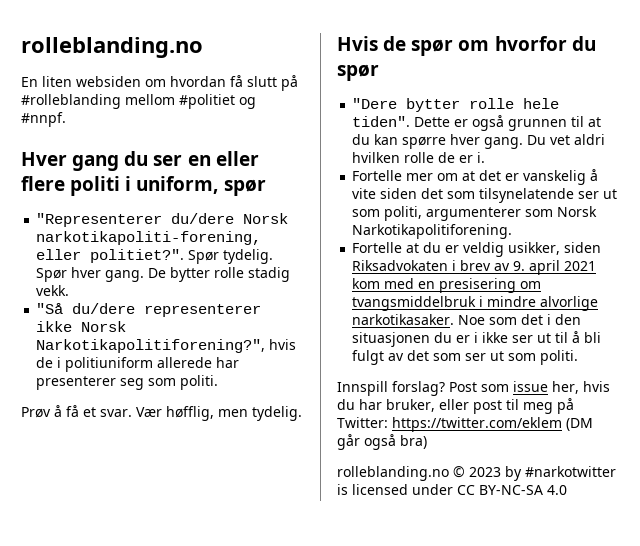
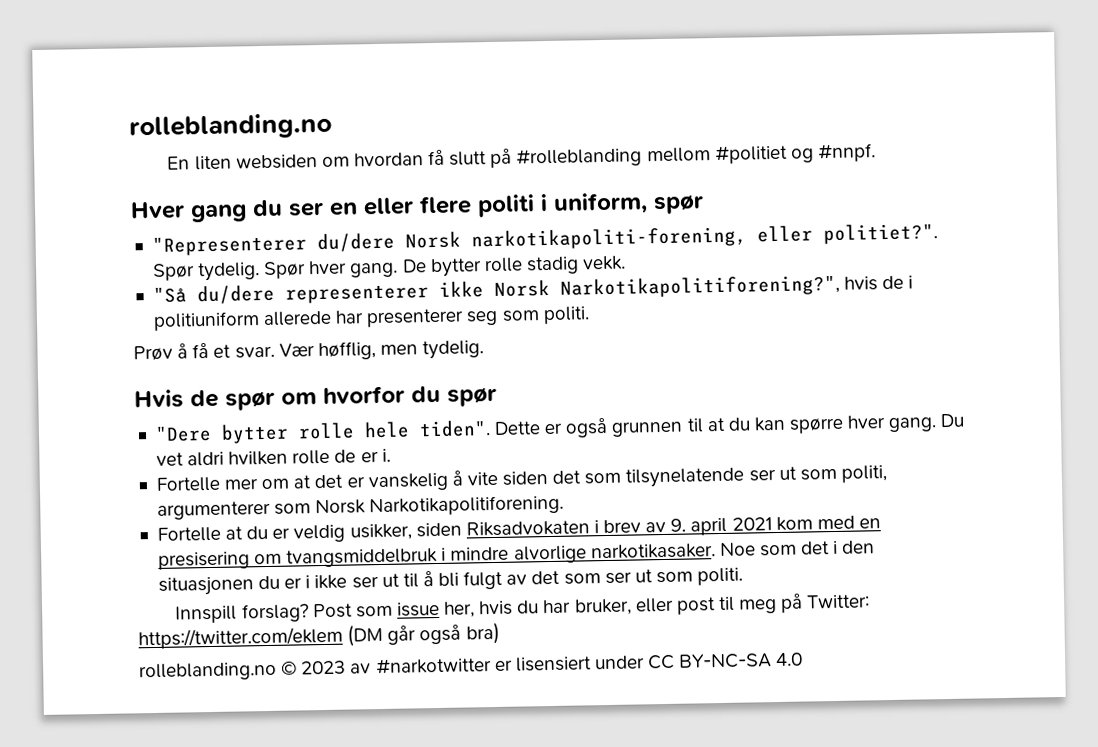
[505,466,616,481] [337,484,408,495] by #narkotwitter is licensed -> [350,656,592,675] av #narkotwitter er lisensiert

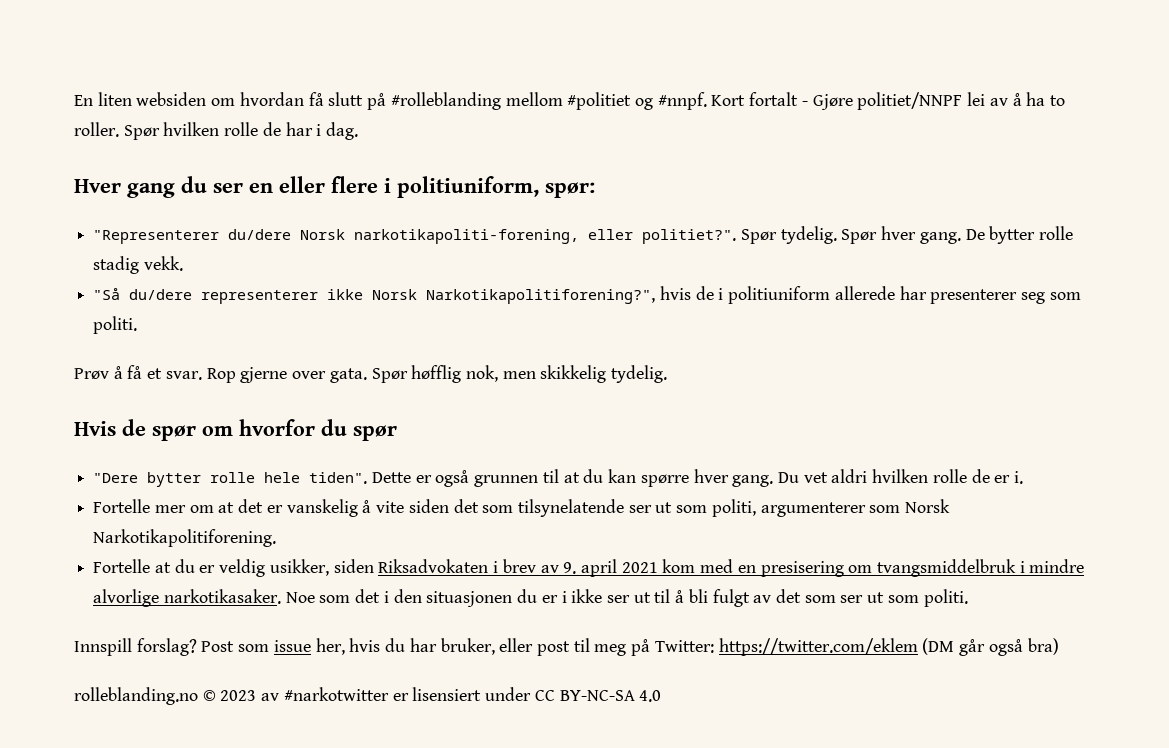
[129,112,332,141] rolleblanding.no // -> (74, 100) none
(876, 153) none -> [711,92,1065,110] [74,122,359,140] Kort fortalt - Gjøre politiet/NNPF lei av å ha to roller. Spør hvilken rolle de har i dag.
[477,192,704,218] politi i uniform, spør -> [384,176,595,198] i politiuniform, spør:
[278,341,418,361] Vær høfflig, men -> [206,365,607,383] Rop gjerne over gata. Spør høfflig nok, men skikkelig

